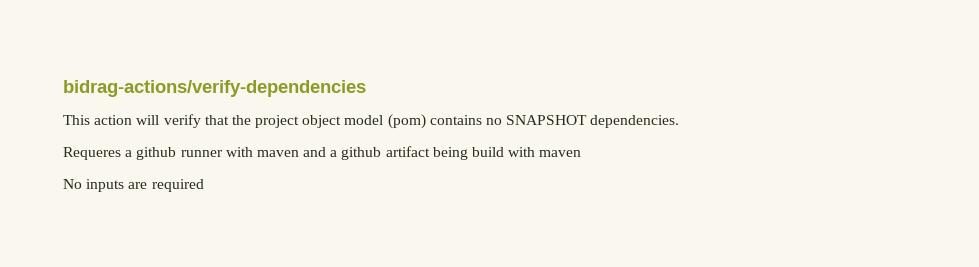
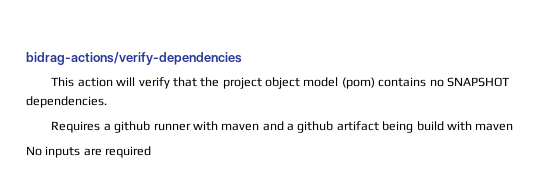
[63,147,121,160] Requeres -> [51,121,101,133] Requires

